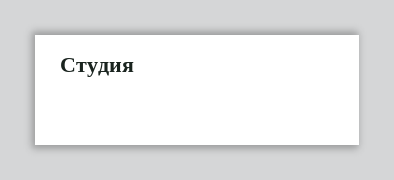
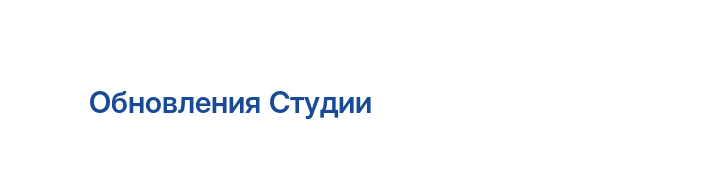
[60,58,134,77] Студия -> [89,91,372,119] Обновления Студии

